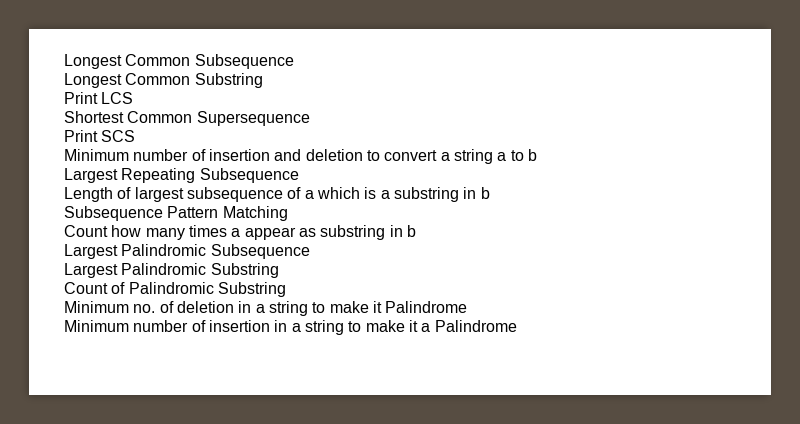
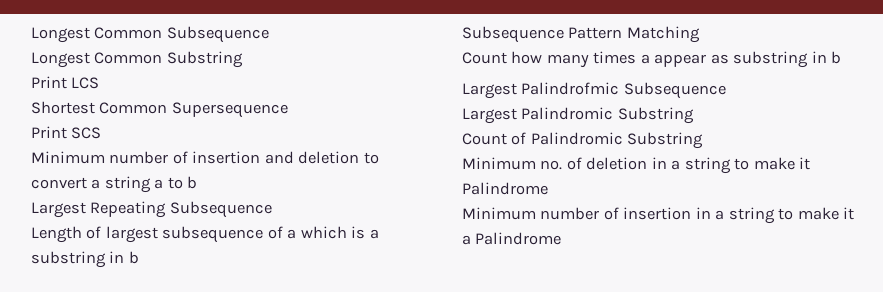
[121,244,207,256] Palindromic -> [521,82,620,95] Palindrofmic

